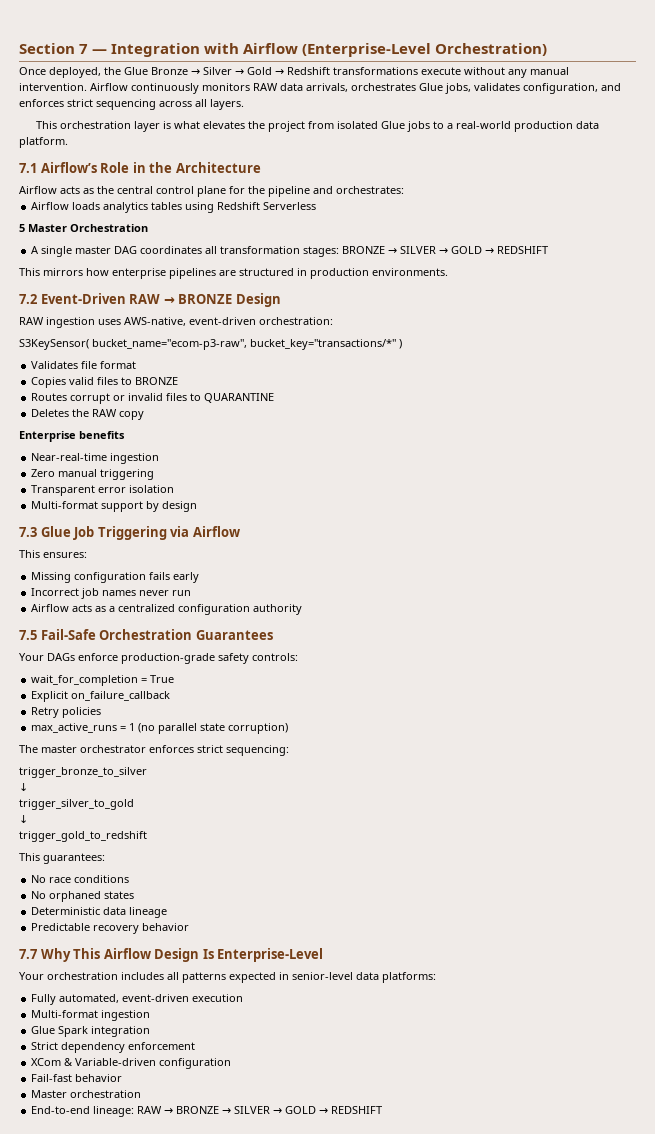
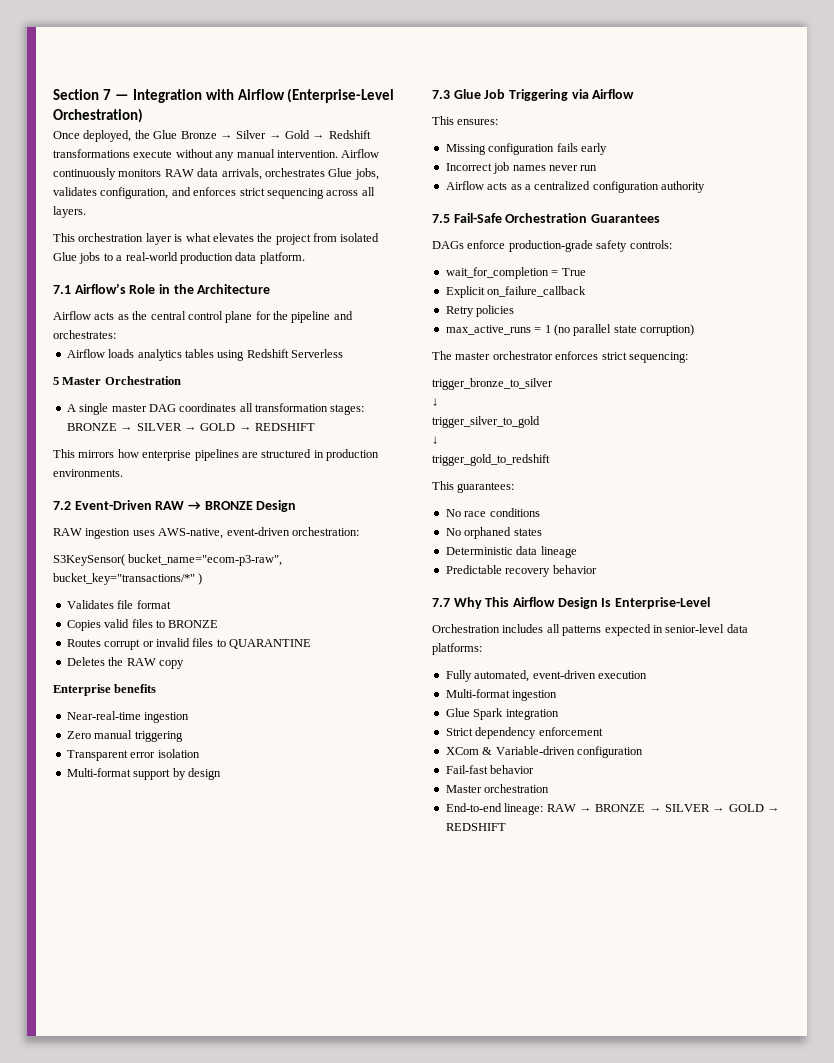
[19,653,44,661] Your -> (660, 218) none
[19,972,118,980] Your orchestration -> [432,624,500,633] Orchestration

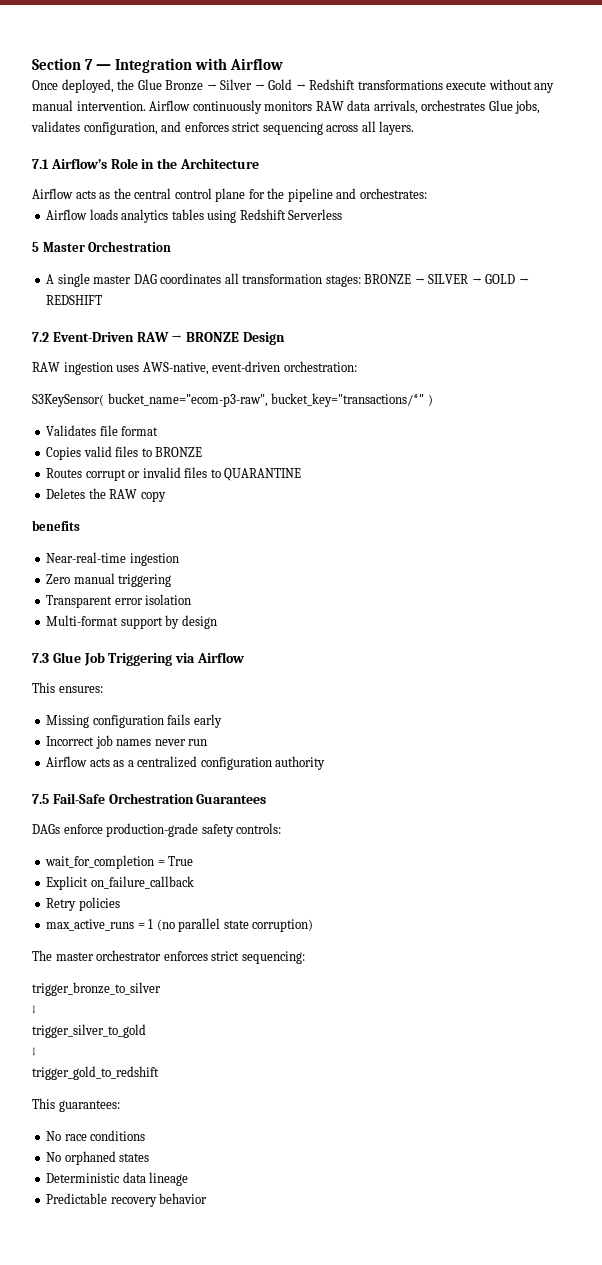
[287,88,395,103] [53,108,143,123] (Enterprise-Level Orchestration) -> (284, 64) none
[53,233,380,245] [53,252,305,264] // This orchestration layer is what elevates the project from isolated Glue jobs to a real-world production data platform. -> (415, 128) none
[53,449,379,461] [53,469,123,477] // This mirrors how enterprise pipelines are structured in production environments. -> (103, 300) none
[53,684,111,696] Enterprise -> (166, 496) none
[432,597,710,609] [432,624,748,636] [432,643,482,655] [445,670,647,682] [445,689,558,701] [445,708,559,720] [445,727,603,739] [445,746,643,758] [445,765,535,774] [445,784,550,793] [445,803,781,815] [445,823,506,831] // 7.7 Why This Airflow Design Is Enterprise-Level // Orchestration includes all patterns expected in senior-level data platforms: // Fully automated, event-driven execution // Multi-format ingestion // Glue Spark integration // Strict dependency enforcement // XCom & Variable-driven configuration // Fail-fast behavior // Master orchestration // End-to-end lineage: RAW → BRONZE → SILVER → GOLD → REDSHIFT -> (208, 1198) none

